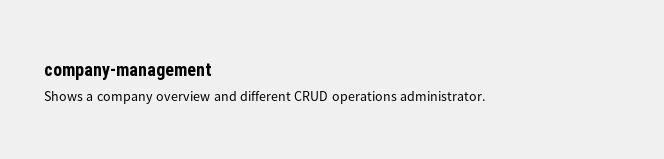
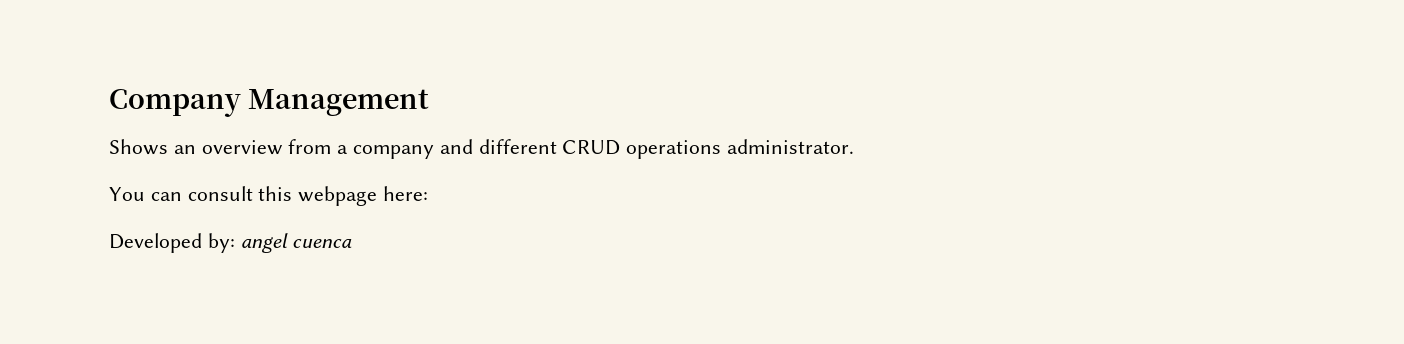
[44,63,212,80] company-management -> [109,89,430,117] Company Management
(83, 96) none -> [173,139,332,155] an overview from
[156,91,211,101] overview -> (435, 152) none
(485, 96) none -> [109,186,429,206] [109,233,353,253] // You can consult this webpage here: // Developed by: angel cuenca

